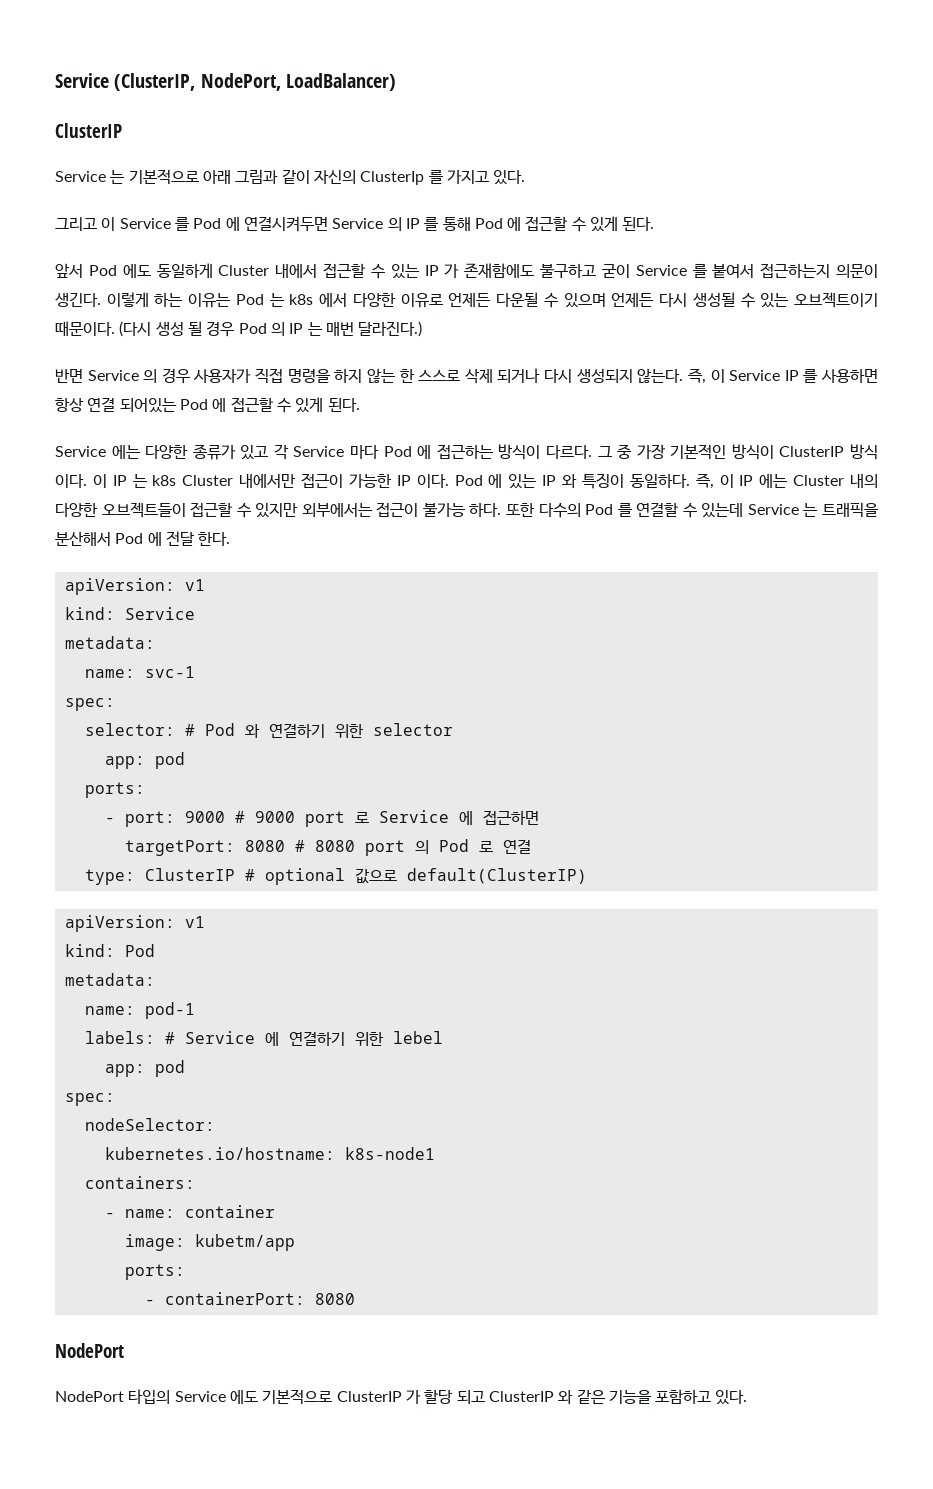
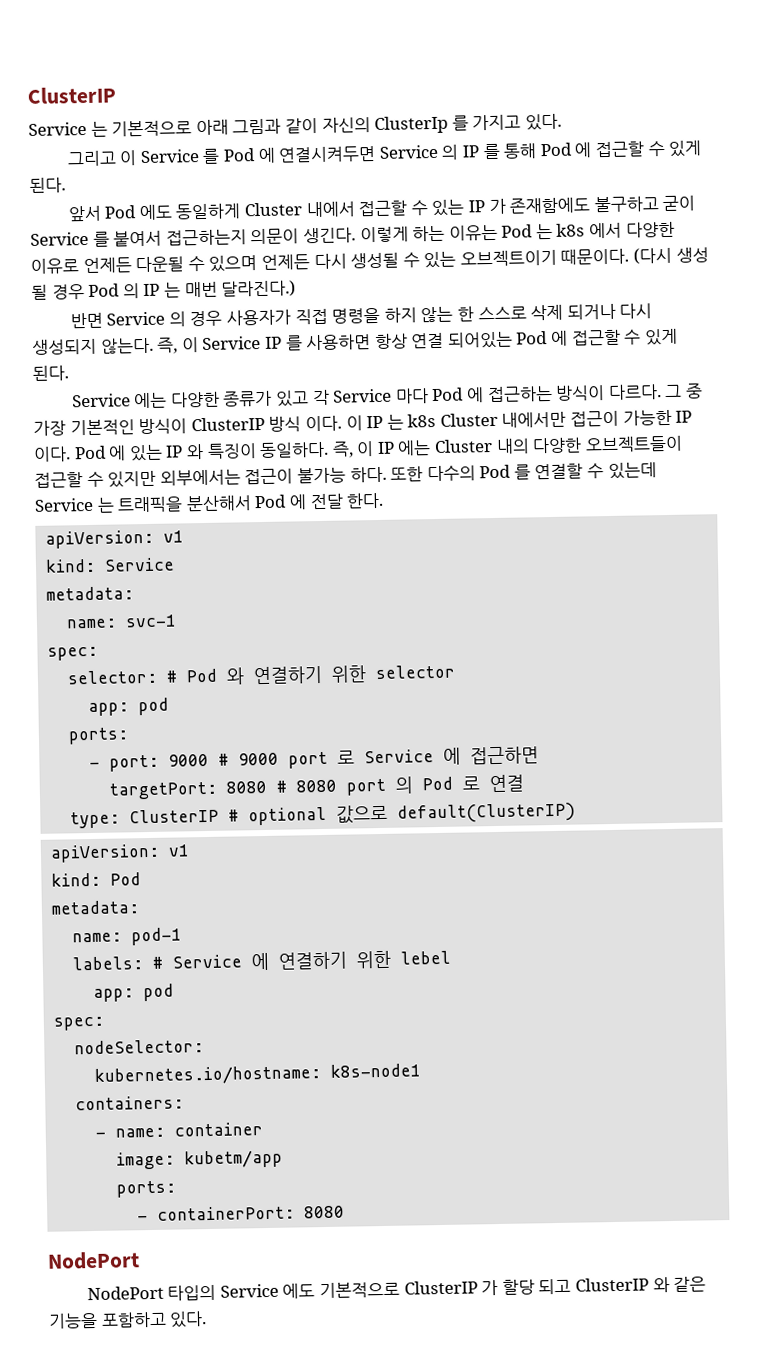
[55,73,396,91] Service (ClusterIP, NodePort, LoadBalancer) // -> (27, 95) none

